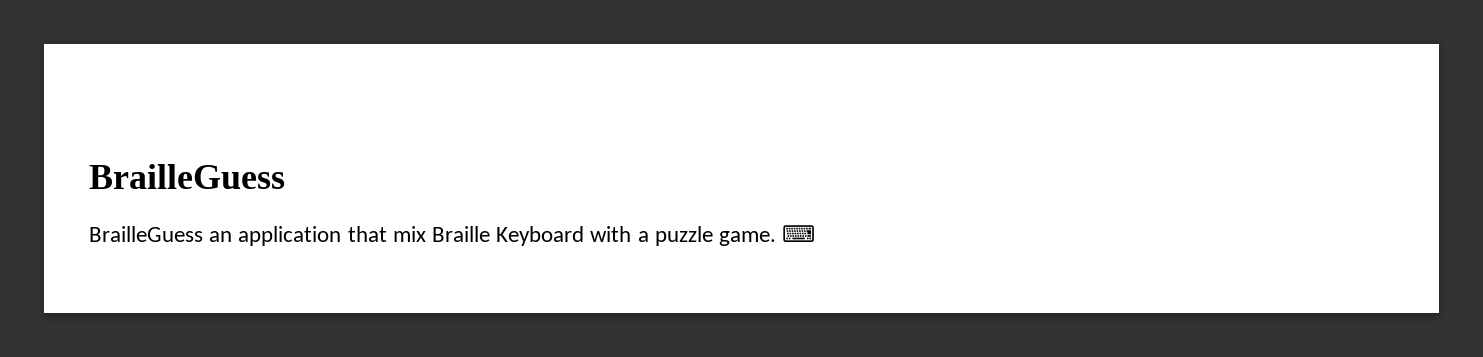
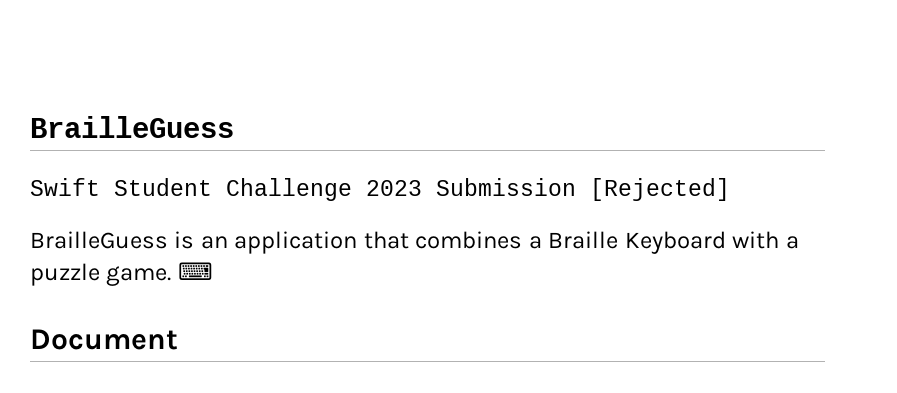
[89,164,285,189] [89,226,203,242] BrailleGuess // BrailleGuess -> [30,116,234,138] [30,178,730,201] [30,231,195,249] BrailleGuess // Swift Student Challenge 2023 Submission [Rejected] // BrailleGuess is
[392,226,426,242] mix -> [415,231,542,249] combines a
(816, 233) none -> [30,329,178,350] // Document

